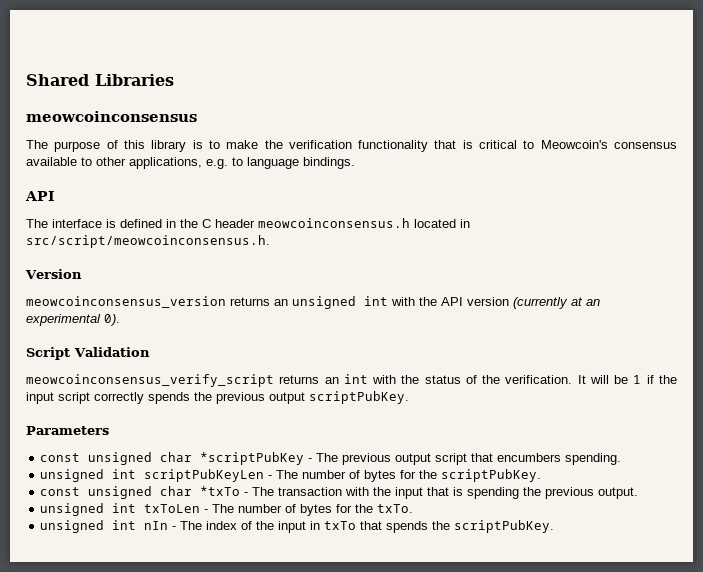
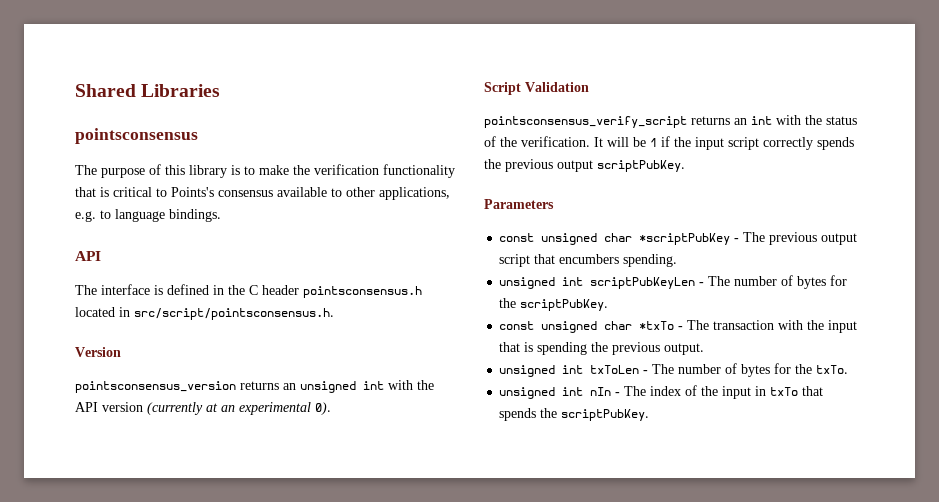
[26,111,197,122] meowcoinconsensus -> [75,128,198,144] pointsconsensus
[540,140,608,149] Meowcoin's -> [171,187,214,197] Points's
[258,218,410,228] meowcoinconsensus.h -> [303,286,422,298] pointsconsensus.h
[26,235,270,248] src/script/meowcoinconsensus.h. -> [134,308,334,320] src/script/pointsconsensus.h.
[26,296,226,308] meowcoinconsensus_version -> [75,381,236,393] pointsconsensus_version
[26,374,274,387] meowcoinconsensus_verify_script -> [484,116,687,128] pointsconsensus_verify_script

